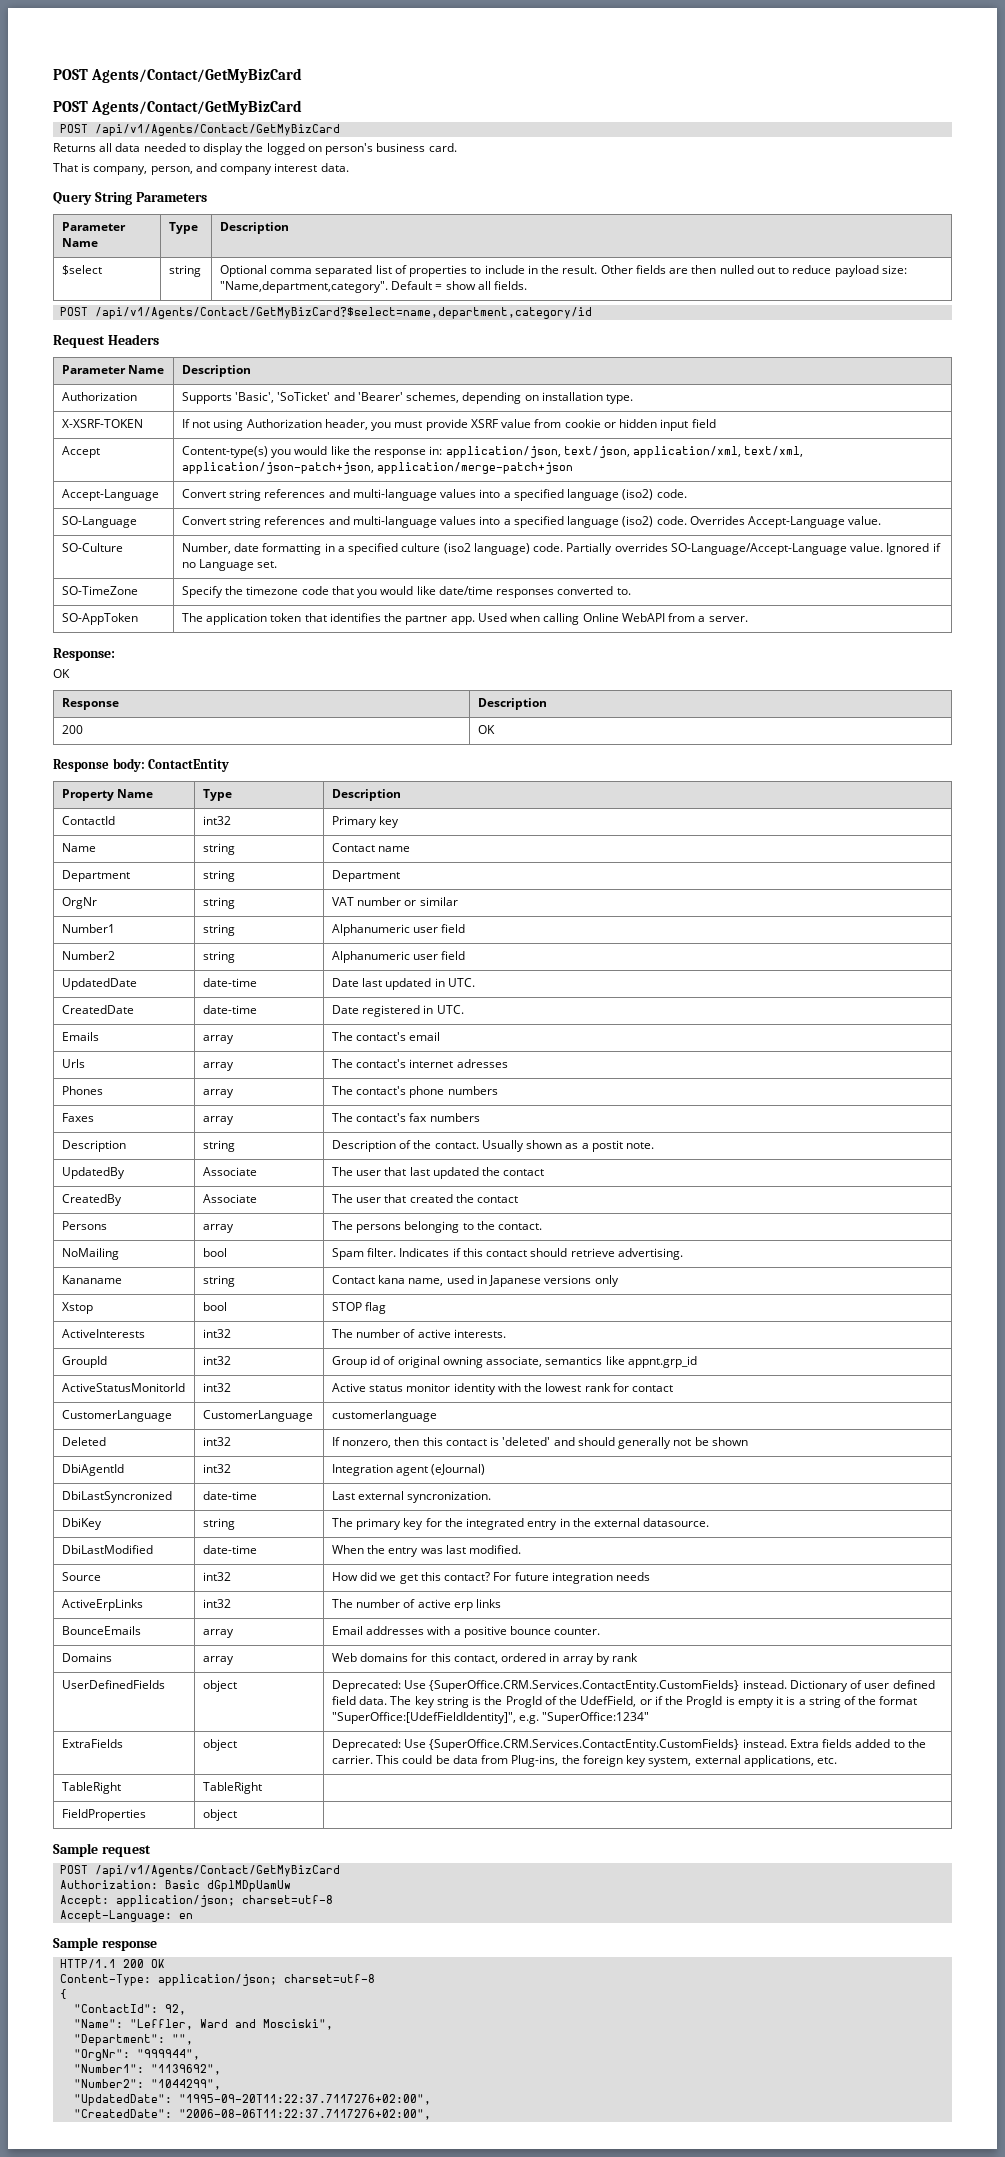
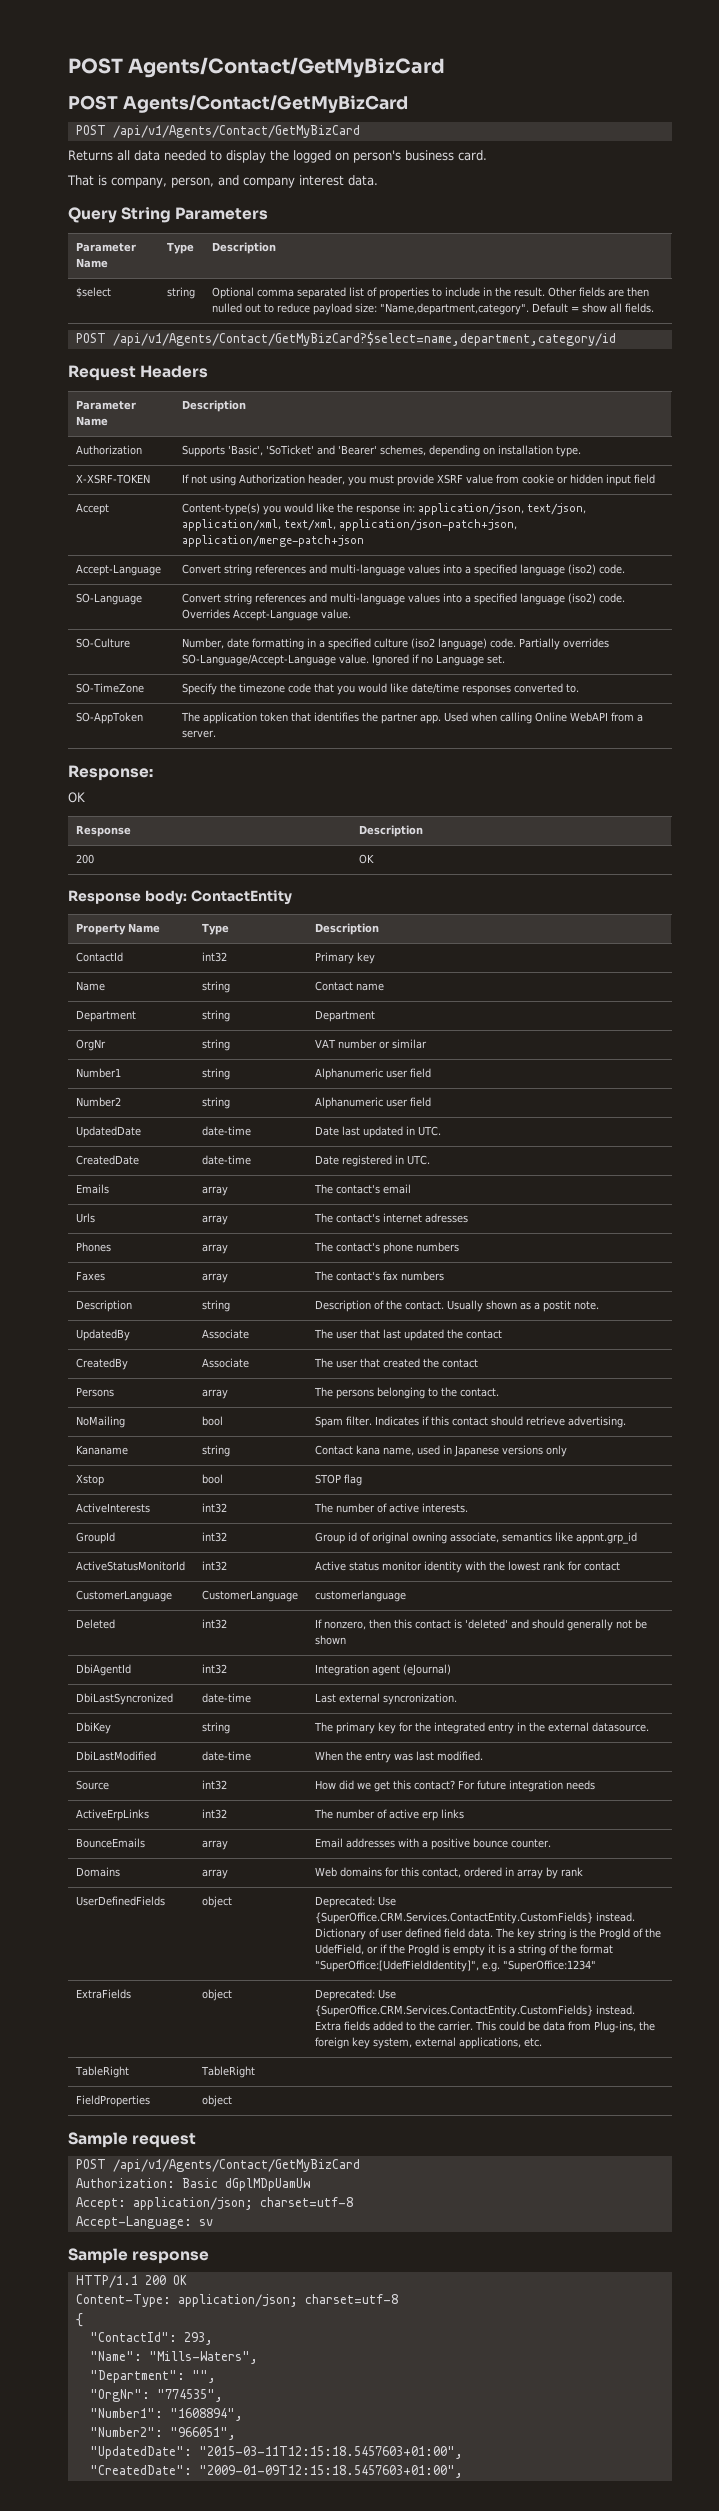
[179,1913,194,1919] en -> [198,2219,213,2226] sv
[165,2004,187,2015] 92, -> [183,2332,213,2345] 293,
[130,2019,334,2030] "Leffler, Ward and Mosciski", -> [148,2351,258,2364] "Mills-Waters",
[137,2049,201,2060] "999944", -> [156,2389,223,2402] "774535",
[151,2064,222,2075] "1139692", -> [169,2408,243,2421] "1608894",
[151,2079,222,2090] "1044299", -> [169,2427,236,2440] "966051",
[179,2094,432,2105] "1995-09-20T11:22:37.7117276+02:00", -> [198,2446,463,2459] "2015-03-11T12:15:18.5457603+01:00",
[179,2109,432,2120] "2006-08-06T11:22:37.7117276+02:00", -> [198,2465,463,2478] "2009-01-09T12:15:18.5457603+01:00",

